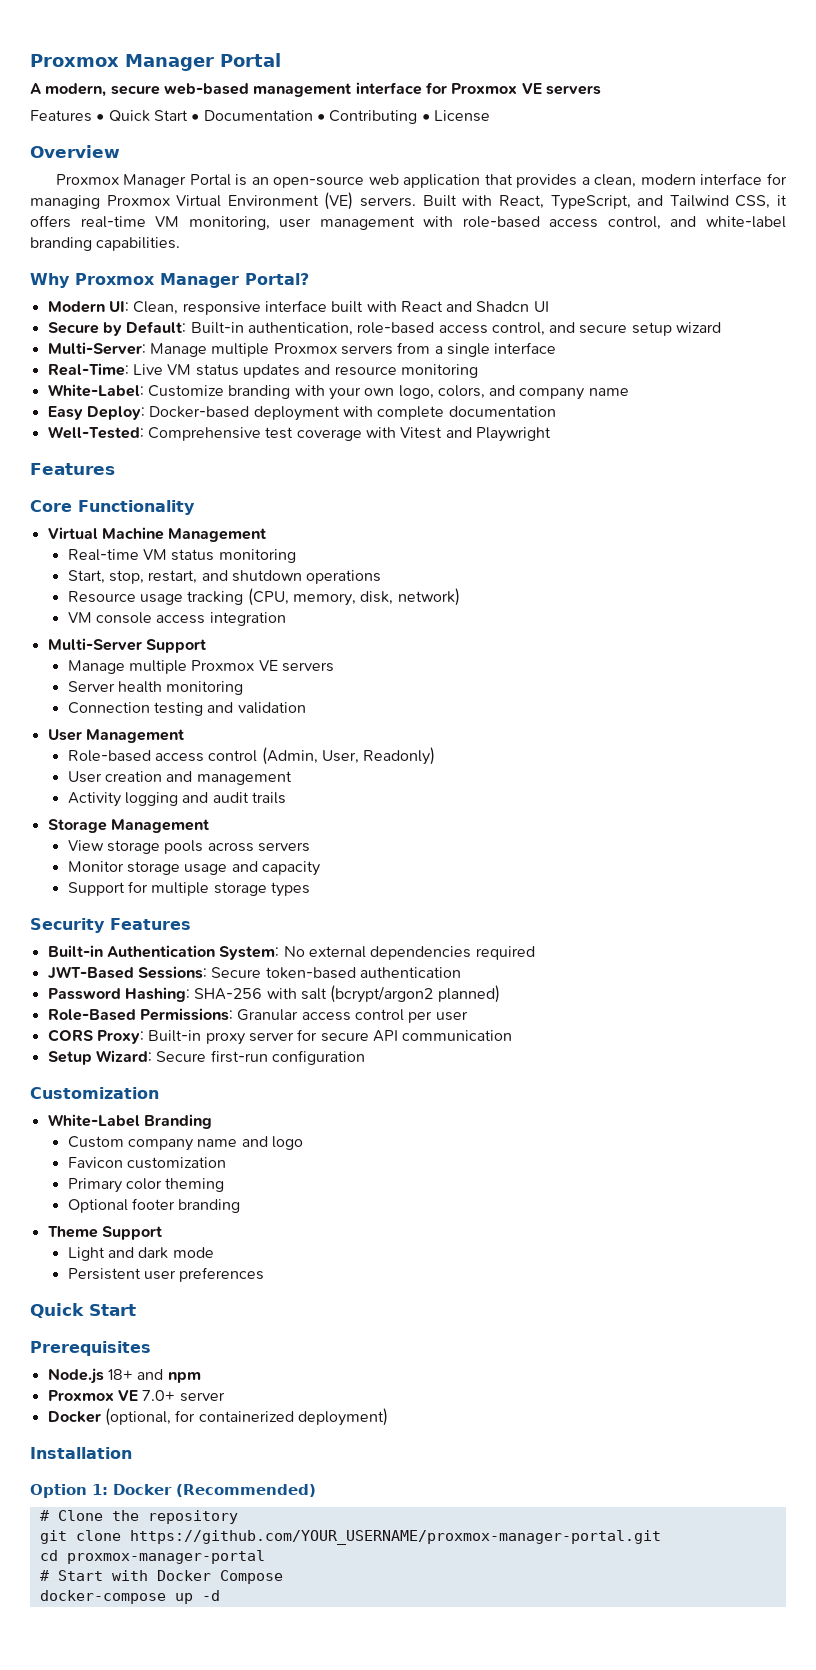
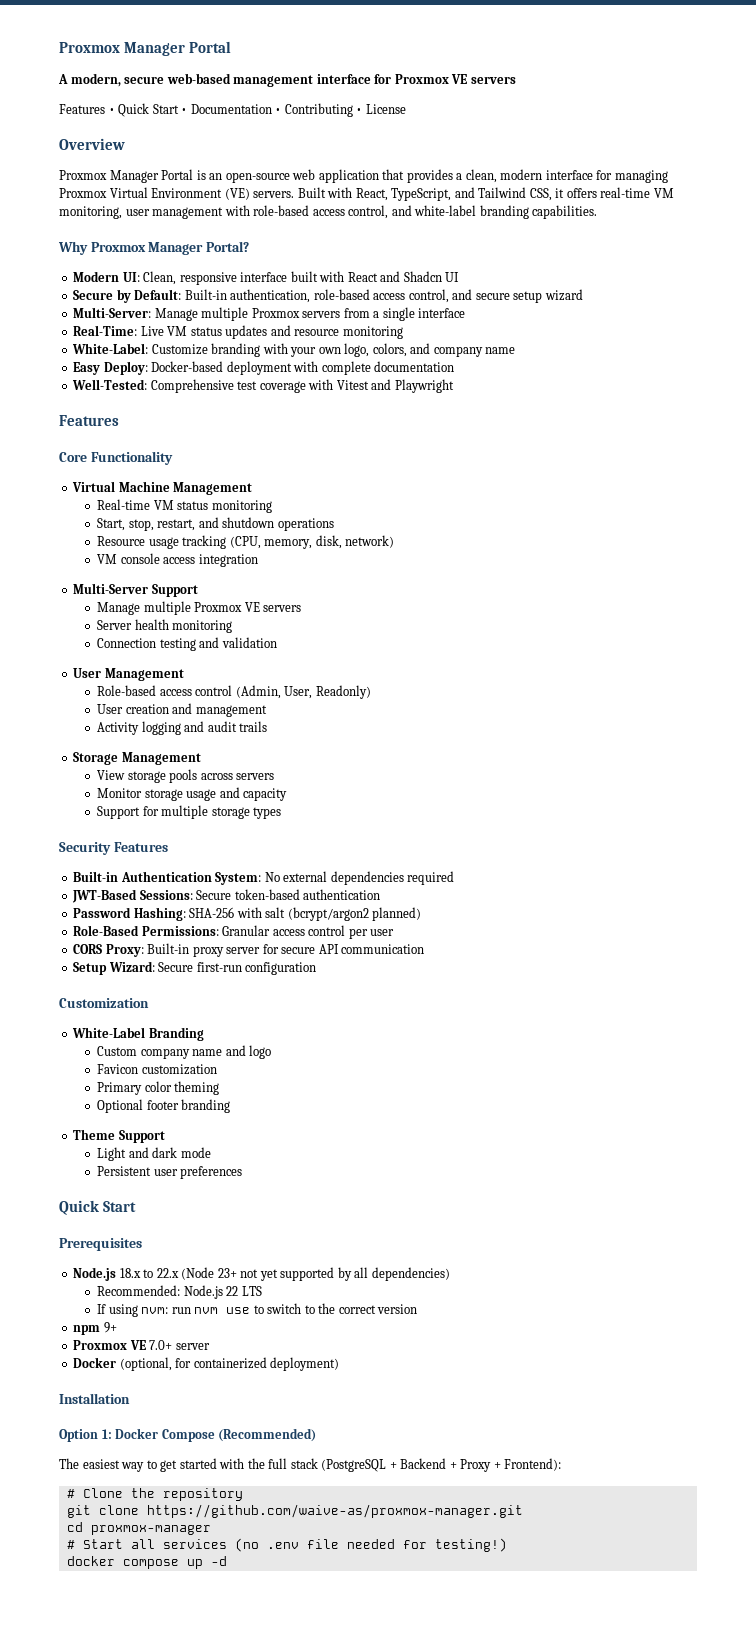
[107,1369,164,1380] 18+ and -> [119,1267,450,1281] [97,1285,262,1299] [97,1303,418,1317] 18.x to 22.x (Node 23+ not yet supported by all dependencies) // Recommended: Node.js 22 LTS // If using nvm: run nvm use to switch to the correct version //
(201, 1377) none -> [103,1322,117,1333] 9+
(172, 1489) none -> [161,1429,215,1442] Compose
(316, 1490) none -> [59,1458,562,1472] // The easiest way to get started with the full stack (PostgreSQL + Backend + Proxy + Frontend):
[129,1530,661,1545] https://github.com/YOUR_USERNAME/proxmox-manager-portal.git -> [146,1504,523,1518] https://github.com/waive-as/proxmox-manager.git
[66,1550,265,1564] proxmox-manager-portal -> [90,1525,211,1535] proxmox-manager
[111,1570,283,1584] [39,1590,166,1604] with Docker Compose // docker-compose -> [130,1538,507,1552] [66,1556,179,1569] all services (no .env file needed for testing!) // docker compose

